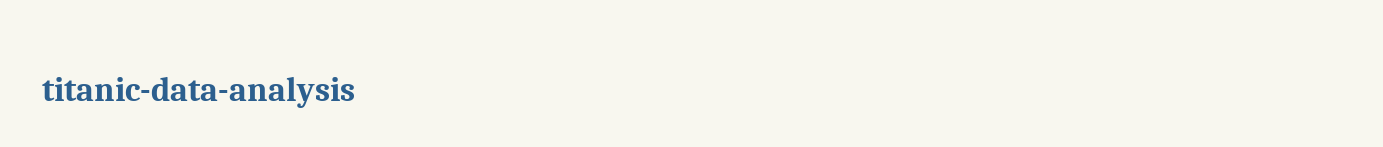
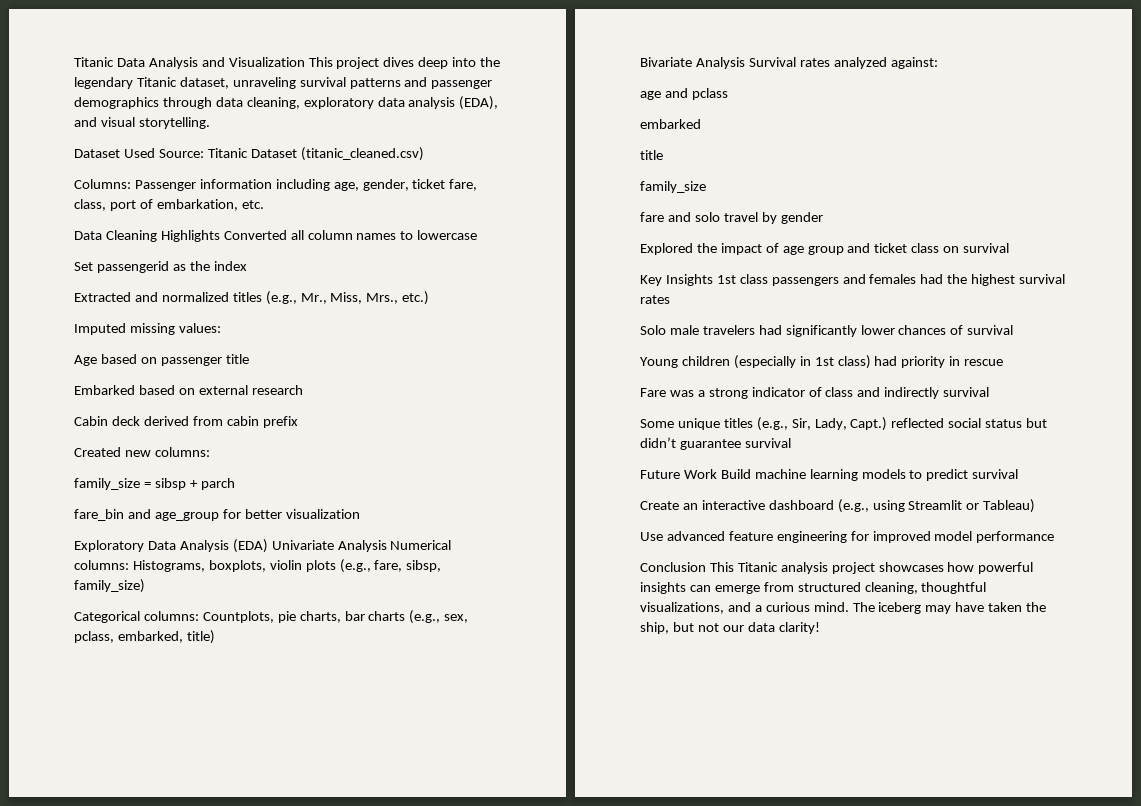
[42,76,355,108] titanic-data-analysis -> [74,57,501,69] [74,77,493,89] [74,96,499,110] [74,117,210,129] [74,147,424,161] [74,179,478,191] [74,199,264,211] [74,230,478,242] [74,261,247,273] [74,291,430,305] [74,323,221,335] [74,354,249,366] [74,385,303,395] [74,416,298,428] [74,447,210,457] [74,478,235,490] [74,509,360,521] [74,539,452,553] [74,559,442,573] [74,579,145,593] [74,610,469,624] [74,630,215,644] [640,57,938,69] [640,88,728,100] [640,119,701,129] [640,150,663,160] [640,181,706,193] [640,212,823,224] [640,243,1010,255] [640,274,1066,286] [640,295,670,304] [640,325,1014,337] [640,355,1004,369] [640,387,990,399] [640,417,1048,431] [640,437,791,450] [640,469,1019,481] [640,499,1036,513] [640,531,1055,543] [640,562,1034,574] [640,582,987,594] [640,602,1047,614] [640,622,820,634] Titanic Data Analysis and Visualization This project dives deep into the legendary Titanic dataset, unraveling survival patterns and passenger demographics through data cleaning, exploratory data analysis (EDA), and visual storytelling. // Dataset Used Source: Titanic Dataset (titanic_cleaned.csv) // Columns: Passenger information including age, gender, ticket fare, class, port of embarkation, etc. // Data Cleaning Highlights Converted all column names to lowercase // Set passengerid as the index // Extracted and normalized titles (e.g., Mr., Miss, Mrs., etc.) // Imputed missing values: // Age based on passenger title // Embarked based on external research // Cabin deck derived from cabin prefix // Created new columns: // family_size = sibsp + parch // fare_bin and age_group for better visualization // Exploratory Data Analysis (EDA) Univariate Analysis Numerical columns: Histograms, boxplots, violin plots (e.g., fare, sibsp, family_size) // Categorical columns: Countplots, pie charts, bar charts (e.g., sex, pclass, embarked, title) // Bivariate Analysis Survival rates analyzed against: // age and pclass // embarked // title // family_size // fare and solo travel by gender // Explored the impact of age group and ticket class on survival // Key Insights 1st class passengers and females had the highest survival rates // Solo male travelers had significantly lower chances of survival // Young children (especially in 1st class) had priority in rescue // Fare was a strong indicator of class and indirectly survival // Some unique titles (e.g., Sir, Lady, Capt.) reflected social status but didn’t guarantee survival // Future Work Build machine learning models to predict survival // Create an interactive dashboard (e.g., using Streamlit or Tableau) // Use advanced feature engineering for improved model performance // Conclusion This Titanic analysis project showcases how powerful insights can emerge from structured cleaning, thoughtful visualizations, and a curious mind. The iceberg may have taken the ship, but not our data clarity!

